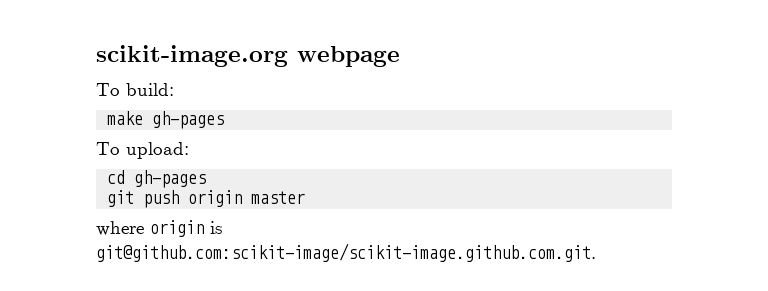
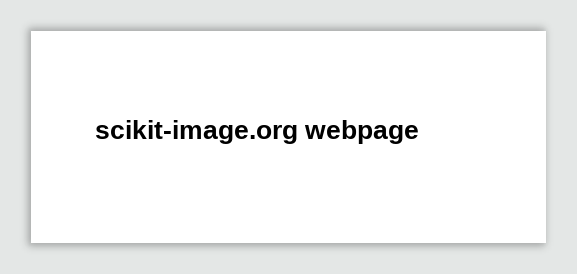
[96,83,174,96] [107,111,225,129] [96,142,189,159] [107,170,207,188] [107,190,306,208] [96,220,222,237] [96,243,596,262] // To build: // make gh-pages // To upload: // cd gh-pages // git push origin master // where origin is git@github.com:scikit-image/scikit-image.github.com.git. -> (420, 132) none

